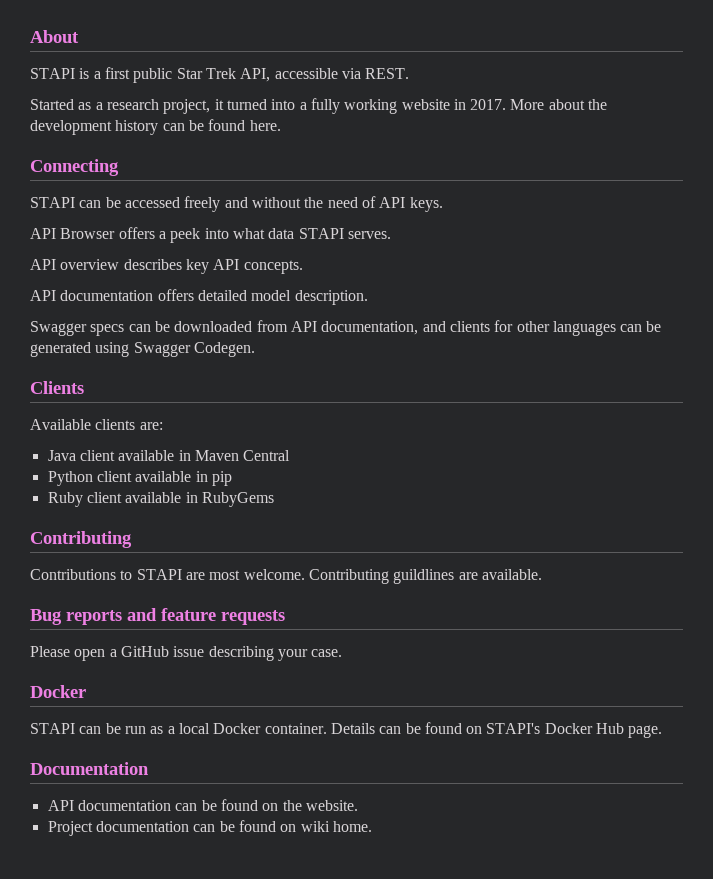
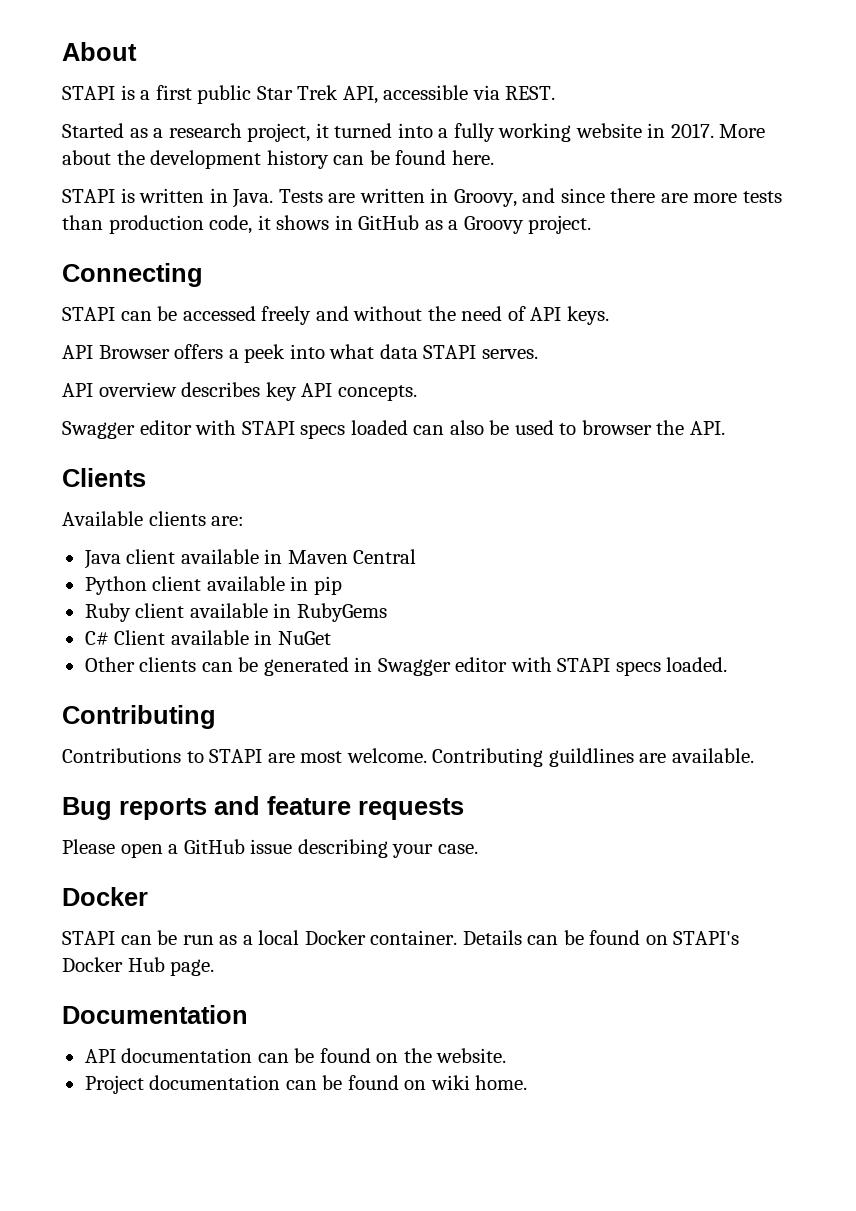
(281, 125) none -> [62,188,783,208] [62,215,592,234] // STAPI is written in Java. Tests are written in Groovy, and since there are more tests than production code, it shows in GitHub as a Groovy project.
[30,289,368,305] [30,320,662,336] [30,342,255,357] API documentation offers detailed model description. // Swagger specs can be downloaded from API documentation, and clients for other languages can be generated using Swagger Codegen. -> [62,420,725,439] Swagger editor with STAPI specs loaded can also be used to browser the API.
(274, 499) none -> [84,630,331,645] [84,657,728,676] // C# Client available in NuGet // Other clients can be generated in Swagger editor with STAPI specs loaded.

